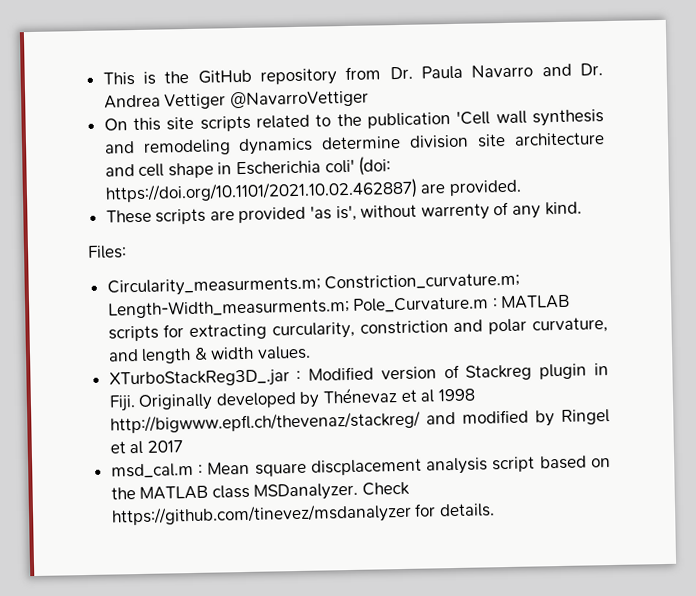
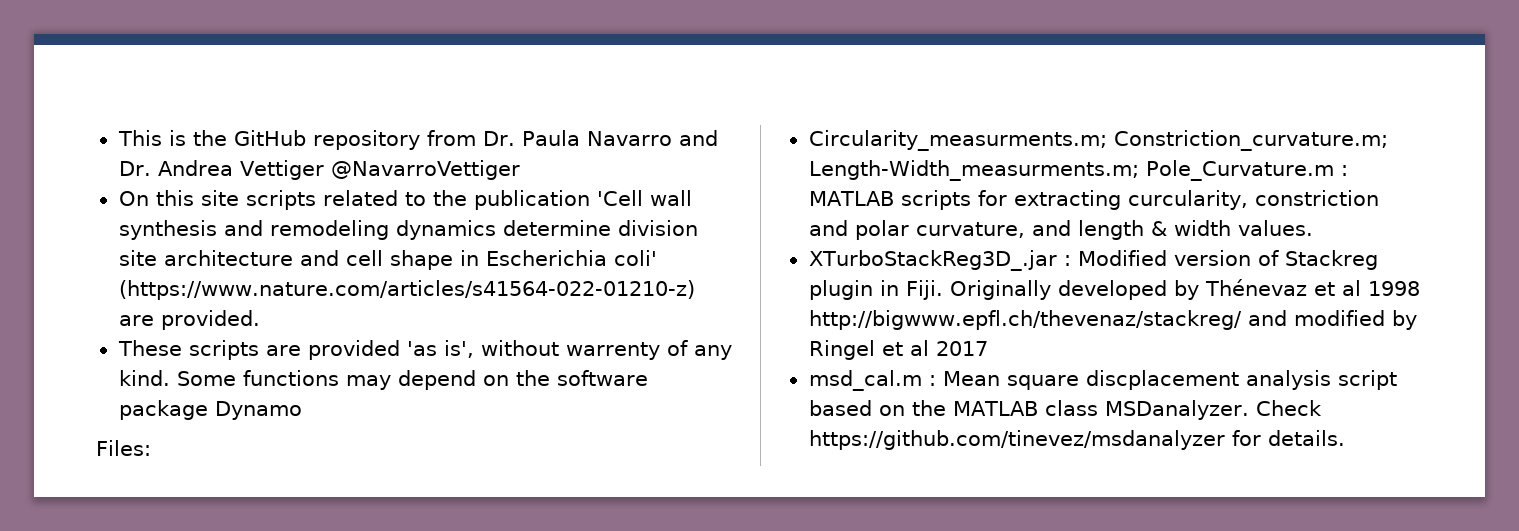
[358,156,392,176] [104,178,418,204] (doi: https://doi.org/10.1101/2021.10.02.462887) -> [118,280,695,300] (https://www.nature.com/articles/s41564-022-01210-z)
(582, 208) none -> [176,370,648,390] [118,400,302,420] Some functions may depend on the software package Dynamo

